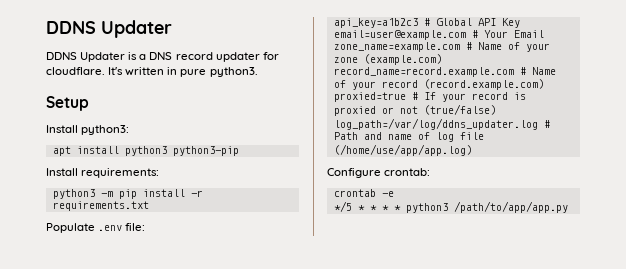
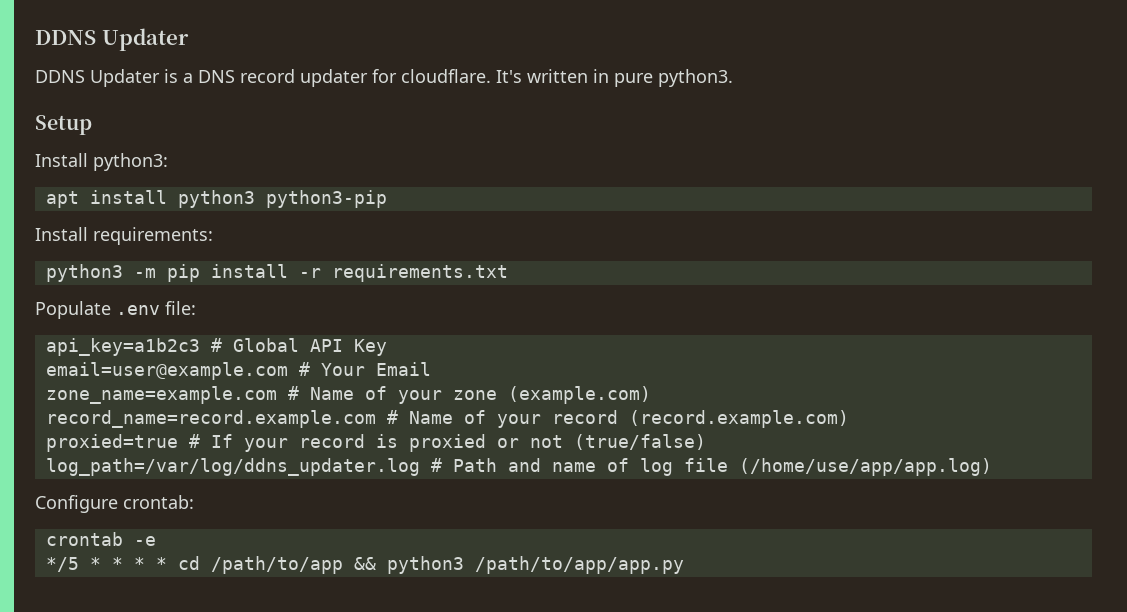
(401, 208) none -> [177,556,376,574] cd /path/to/app &&

